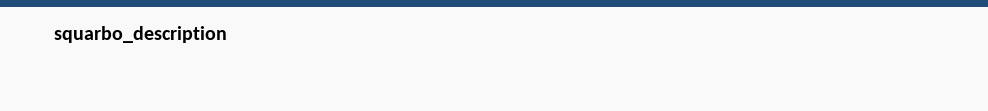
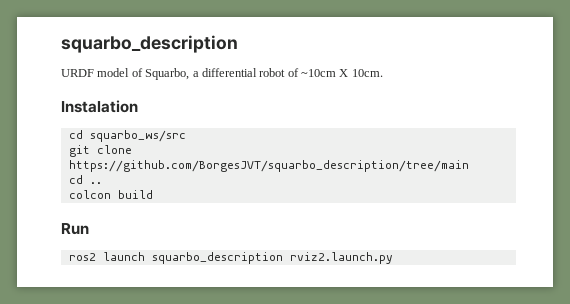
[54,26,227,43] squarbo_description -> [61,35,238,53] [61,68,383,80] [61,100,138,113] [68,130,186,142] [68,145,132,157] [68,160,469,172] [68,175,102,184] [68,190,153,199] [61,223,89,235] [68,252,393,264] squarbo_description // URDF model of Squarbo, a differential robot of ~10cm X 10cm. // Instalation // cd squarbo_ws/src // git clone https://github.com/BorgesJVT/squarbo_description/tree/main // cd .. // colcon build // Run // ros2 launch squarbo_description rviz2.launch.py

